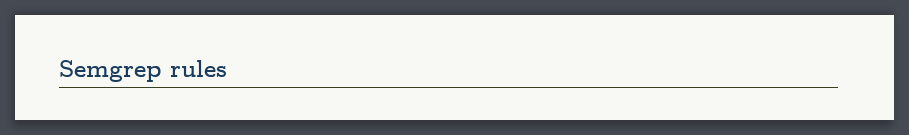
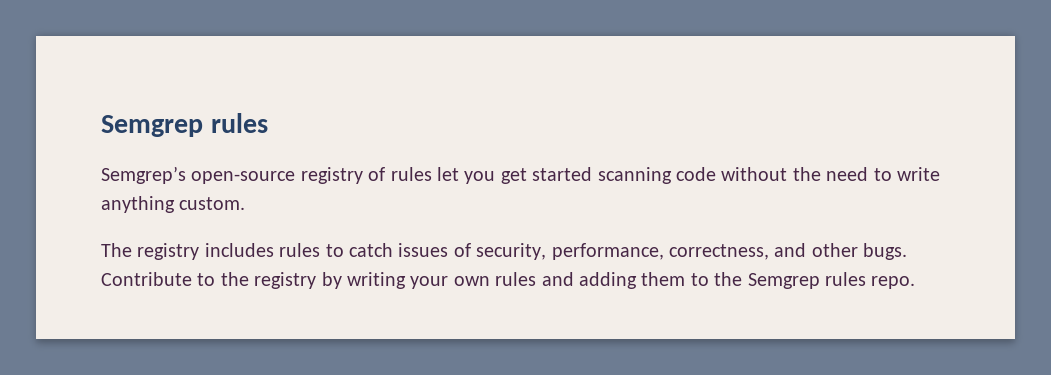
[59,60,227,82] Semgrep rules -> [101,113,268,137] [101,166,940,184] [101,196,246,213] [101,243,908,260] [101,272,916,289] Semgrep rules // Semgrep’s open-source registry of rules let you get started scanning code without the need to write anything custom. // The registry includes rules to catch issues of security, performance, correctness, and other bugs. Contribute to the registry by writing your own rules and adding them to the Semgrep rules repo.

